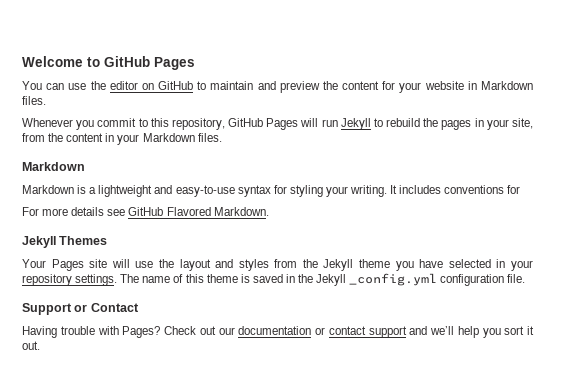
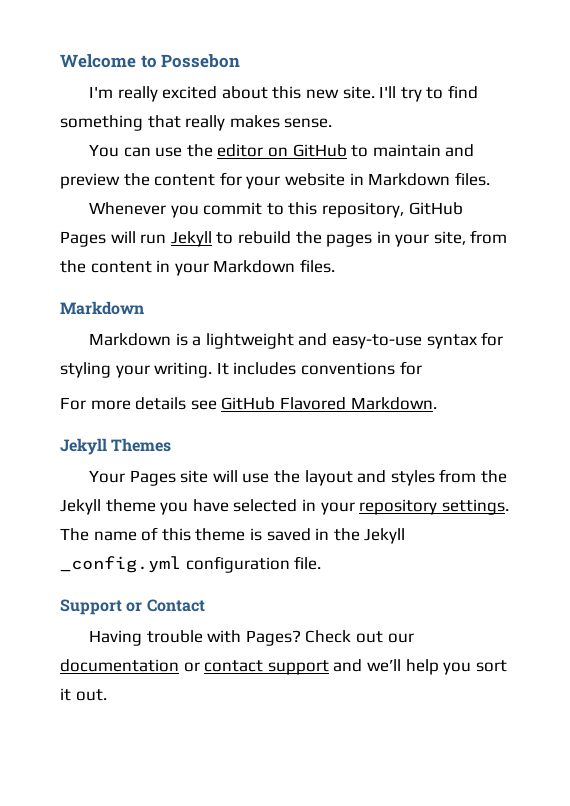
[104,56,195,70] GitHub Pages -> [161,54,241,68] [89,85,478,102] [60,115,333,131] Possebon // I'm really excited about this new site. I'll try to find something that really makes sense.

